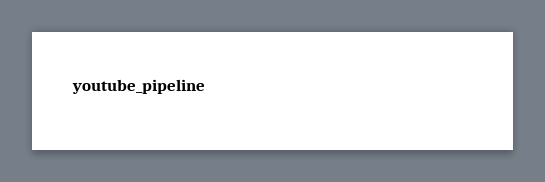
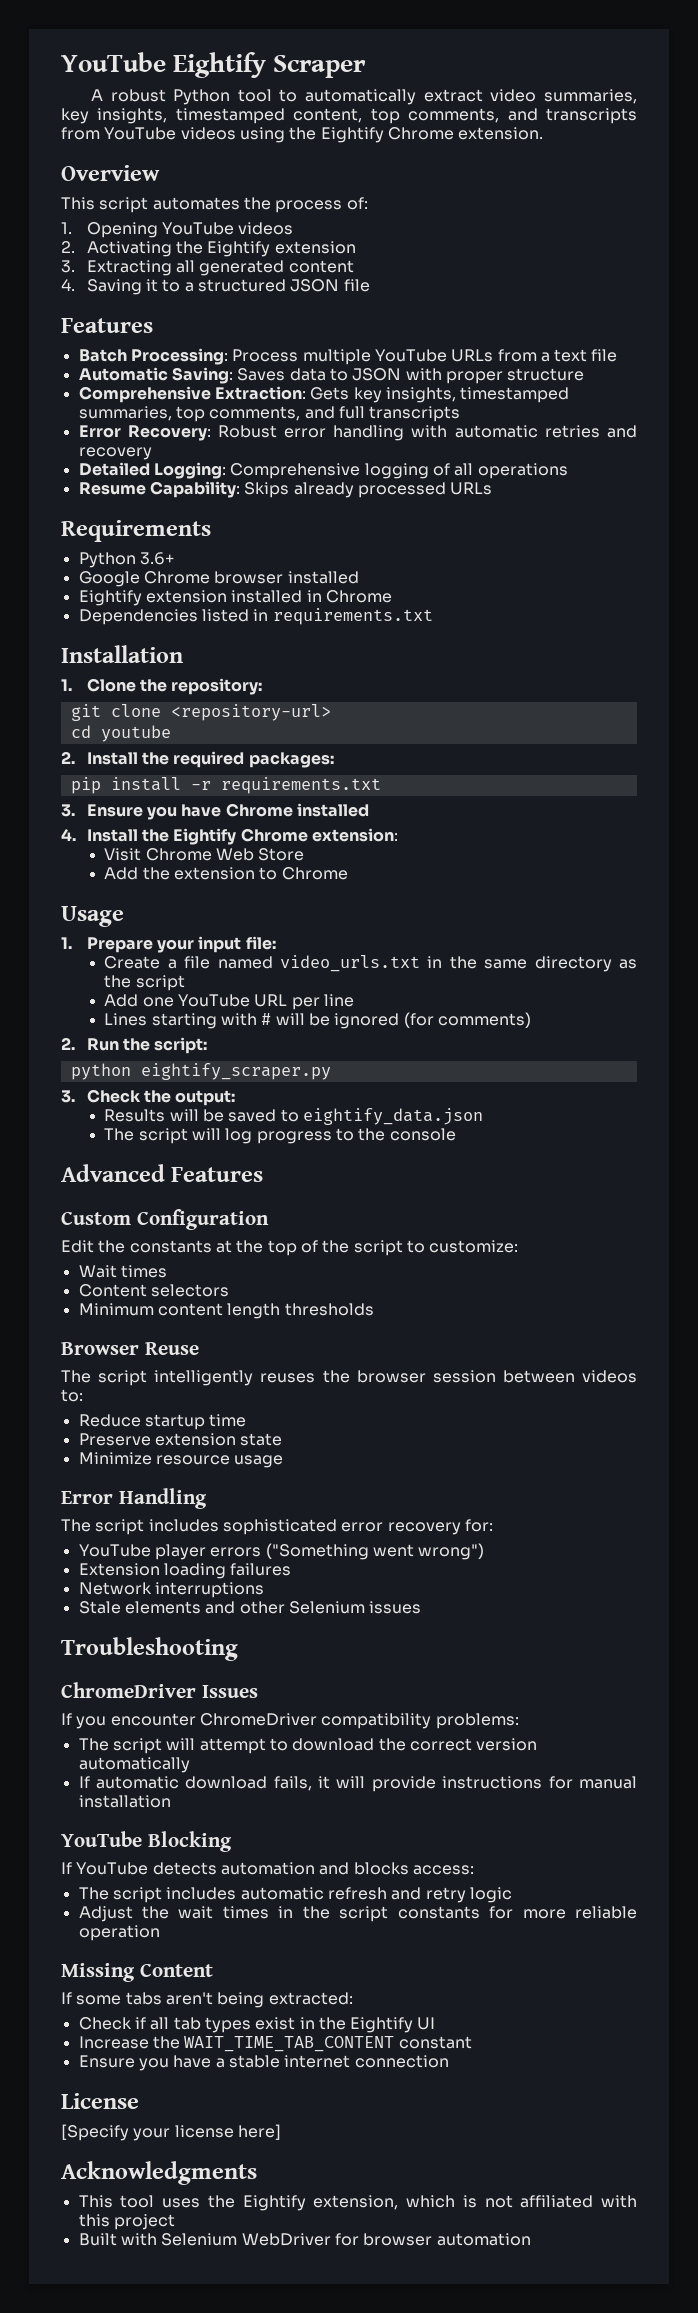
[72,79,205,94] youtube_pipeline -> [61,52,367,78] [90,89,637,105] [61,108,637,124] [61,127,544,143] [61,165,160,181] [61,197,368,213] [61,222,294,238] [61,241,356,257] [61,260,354,276] [61,279,370,295] [61,318,153,333] [78,348,618,365] [78,367,585,384] [78,386,570,403] [78,406,461,422] [78,425,637,441] [78,447,152,460] [78,462,568,479] [78,481,493,498] [61,520,211,542] [78,552,174,568] [78,571,359,587] [78,590,392,606] [78,608,433,625] [61,645,183,663] [61,678,263,695] [70,704,331,721] [70,725,171,742] [61,751,334,768] [70,777,381,794] [61,803,370,820] [61,828,399,845] [104,848,305,861] [104,867,348,880] [61,906,124,927] [61,936,276,953] [104,955,637,972] [104,975,185,991] [104,994,354,1010] [104,1012,531,1029] [61,1037,208,1054] [70,1063,331,1080] [61,1089,236,1106] [104,1108,483,1125] [104,1128,456,1144] [61,1164,264,1182] [61,1209,269,1230] [61,1240,519,1256] [78,1265,167,1278] [78,1284,229,1297] [78,1303,374,1319] [61,1342,199,1355] [61,1370,637,1386] [61,1389,83,1402] [78,1414,247,1430] [78,1433,283,1446] [78,1452,284,1468] [61,1488,207,1509] [61,1519,493,1535] [78,1543,485,1560] [78,1563,292,1579] [78,1582,264,1598] [78,1601,422,1614] [61,1637,238,1661] [61,1682,258,1698] [61,1713,519,1729] [78,1738,538,1754] [78,1757,190,1773] [78,1776,637,1792] [78,1795,171,1808] [61,1831,232,1852] [61,1862,474,1875] [78,1887,512,1903] [78,1906,637,1922] [78,1925,160,1941] [61,1963,213,1982] [61,1992,353,2008] [78,2017,436,2033] [78,2036,472,2052] [78,2055,449,2071] [61,2093,139,2109] [61,2124,281,2141] [61,2161,257,2185] [78,2195,638,2211] [78,2214,175,2230] [78,2233,531,2246] YouTube Eightify Scraper // A robust Python tool to automatically extract video summaries, key insights, timestamped content, top comments, and transcripts from YouTube videos using the Eightify Chrome extension. // Overview // This script automates the process of: // 1. Opening YouTube videos // 2. Activating the Eightify extension // 3. Extracting all generated content // 4. Saving it to a structured JSON file // Features // Batch Processing: Process multiple YouTube URLs from a text file // Automatic Saving: Saves data to JSON with proper structure // Comprehensive Extraction: Gets key insights, timestamped summaries, top comments, and full transcripts // Error Recovery: Robust error handling with automatic retries and recovery // Detailed Logging: Comprehensive logging of all operations // Resume Capability: Skips already processed URLs // Requirements // Python 3.6+ // Google Chrome browser installed // Eightify extension installed in Chrome // Dependencies listed in requirements.txt // Installation // 1. Clone the repository: // git clone <repository-url> // cd youtube // 2. Install the required packages: // pip install -r requirements.txt // 3. Ensure you have Chrome installed // 4. Install the Eightify Chrome extension: // Visit Chrome Web Store // Add the extension to Chrome // Usage // 1. Prepare your input file: // Create a file named video_urls.txt in the same directory as the script // Add one YouTube URL per line // Lines starting with # will be ignored (for comments) // 2. Run the script: // python eightify_scraper.py // 3. Check the output: // Results will be saved to eightify_data.json // The script will log progress to the console // Advanced Features // Custom Configuration // Edit the constants at the top of the script to customize: // Wait times // Content selectors // Minimum content length thresholds // Browser Reuse // The script intelligently reuses the browser session between videos to: // Reduce startup time // Preserve extension state // Minimize resource usage // Error Handling // The script includes sophisticated error recovery for: // YouTube player errors ("Something went wrong") // Extension loading failures // Network interruptions // Stale elements and other Selenium issues // Troubleshooting // ChromeDriver Issues // If you encounter ChromeDriver compatibility problems: // The script will attempt to download the correct version automatically // If automatic download fails, it will provide instructions for manual installation // YouTube Blocking // If YouTube detects automation and blocks access: // The script includes automatic refresh and retry logic // Adjust the wait times in the script constants for more reliable operation // Missing Content // If some tabs aren't being extracted: // Check if all tab types exist in the Eightify UI // Increase the WAIT_TIME_TAB_CONTENT constant // Ensure you have a stable internet connection // License // [Specify your license here] // Acknowledgments // This tool uses the Eightify extension, which is not affiliated with this project // Built with Selenium WebDriver for browser automation

